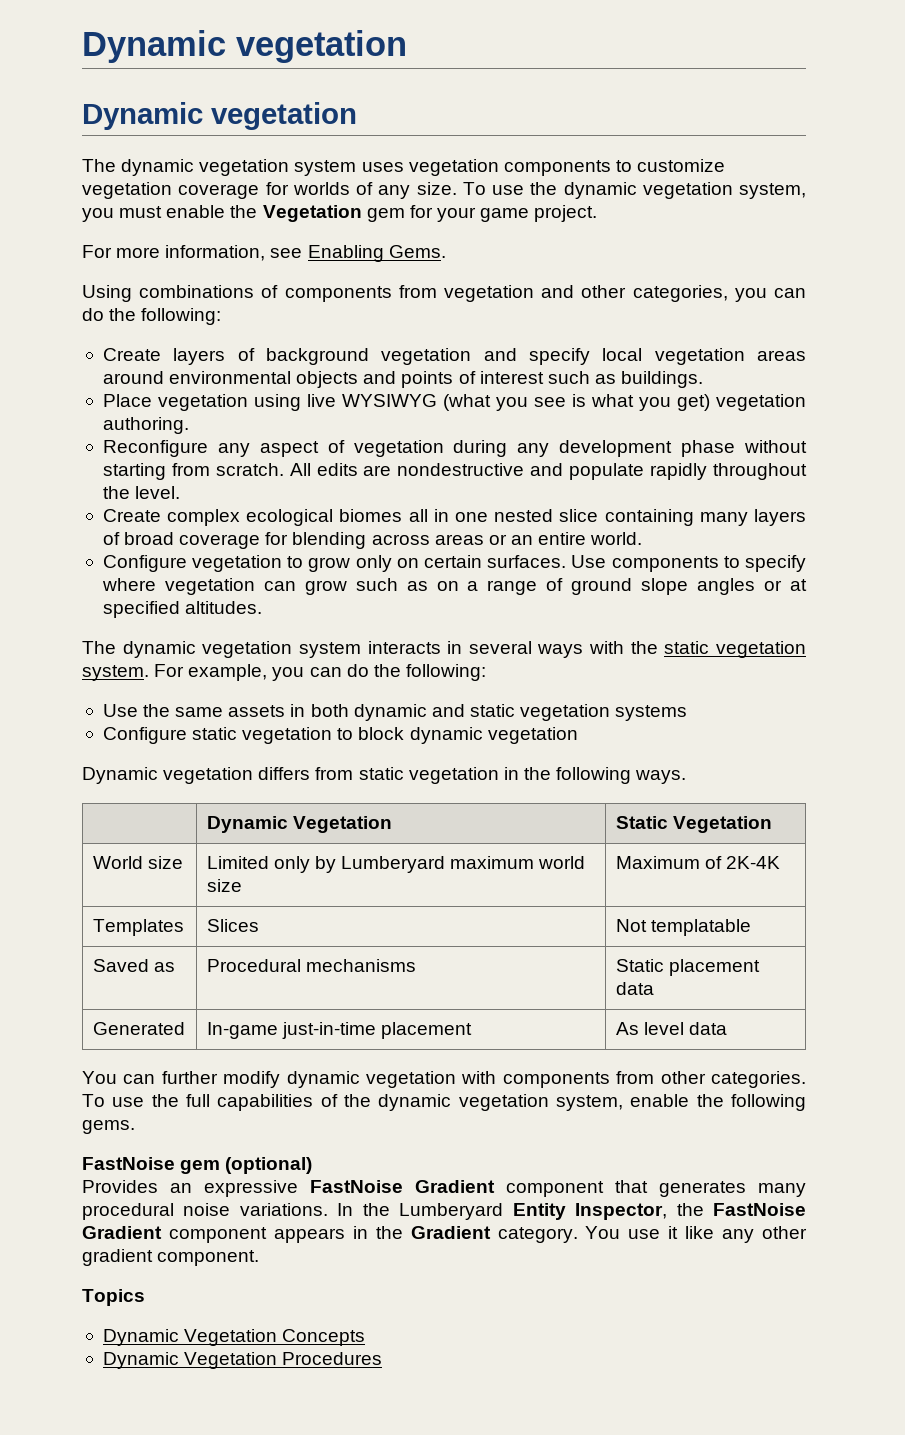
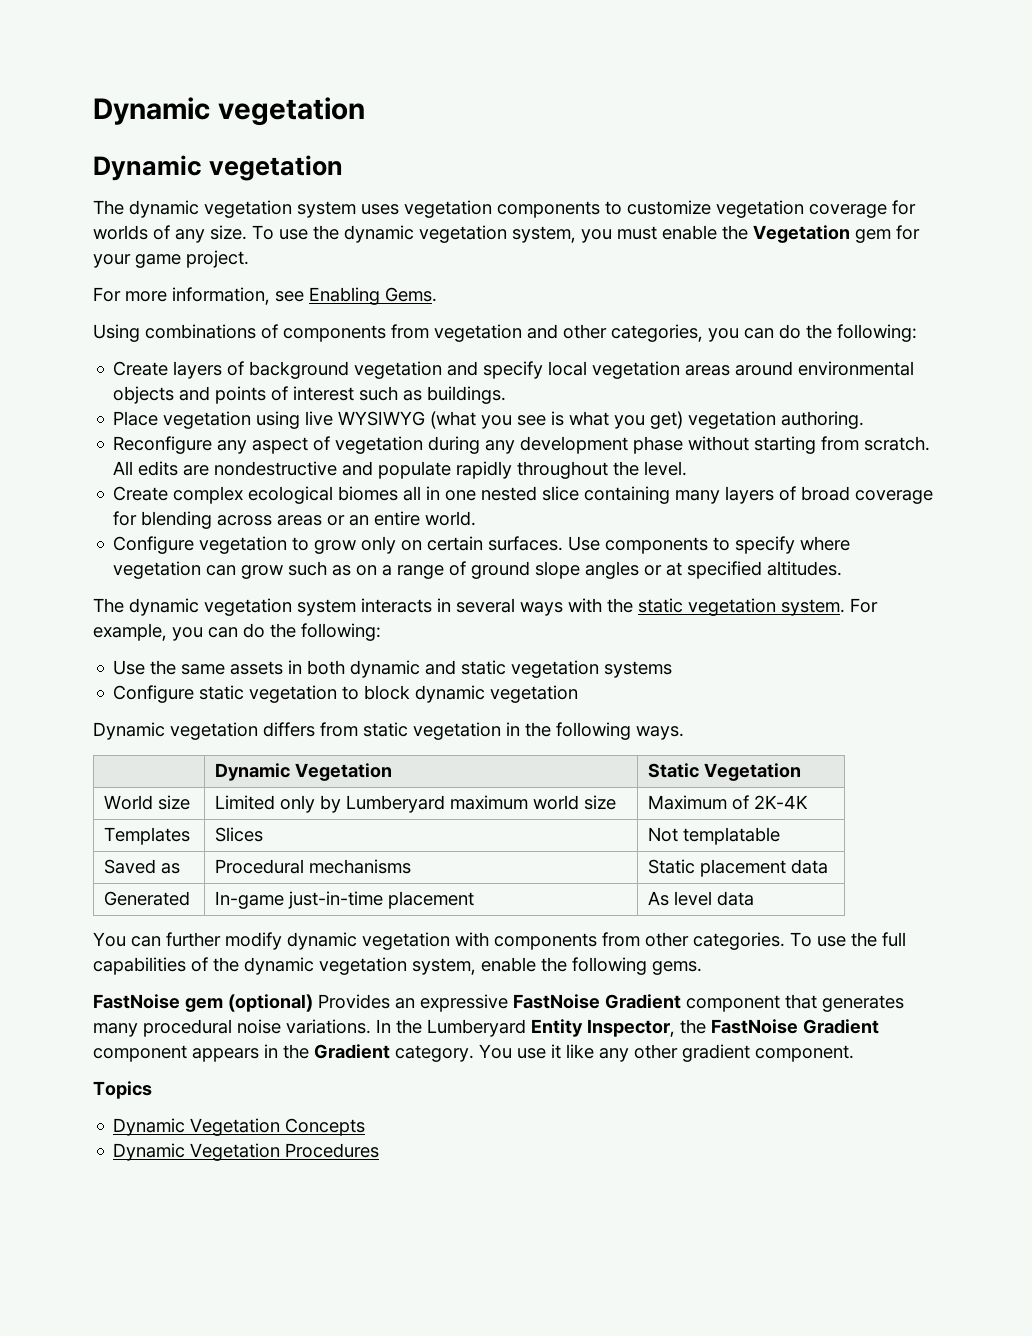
(313, 1165) // -> (313, 1003) none

